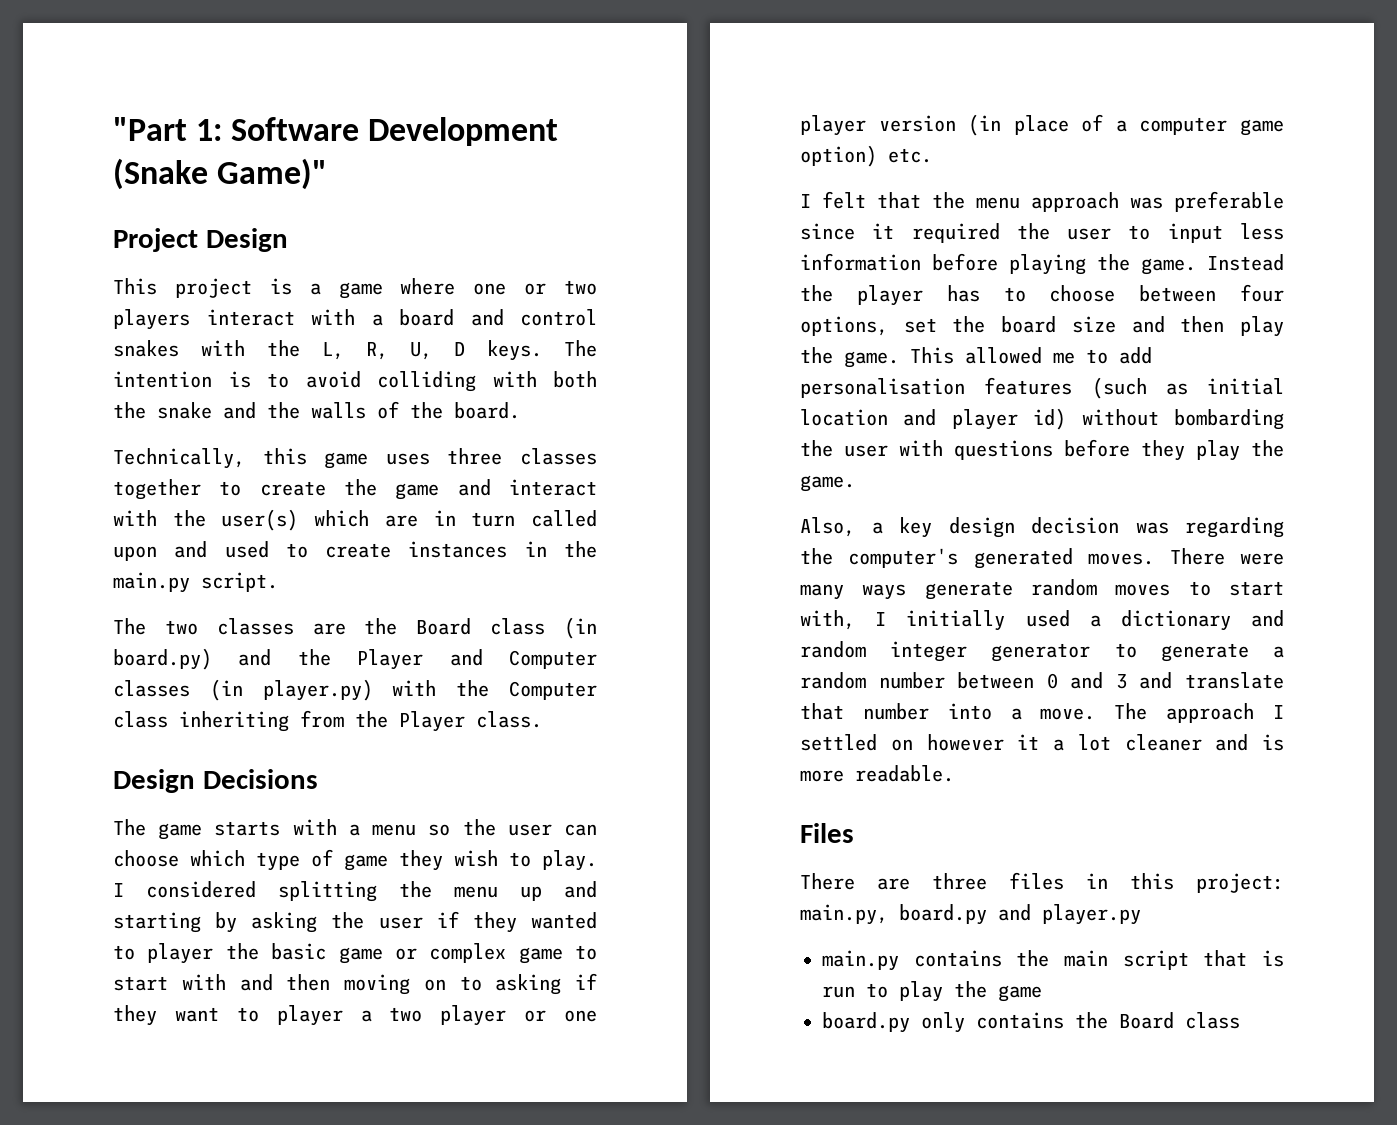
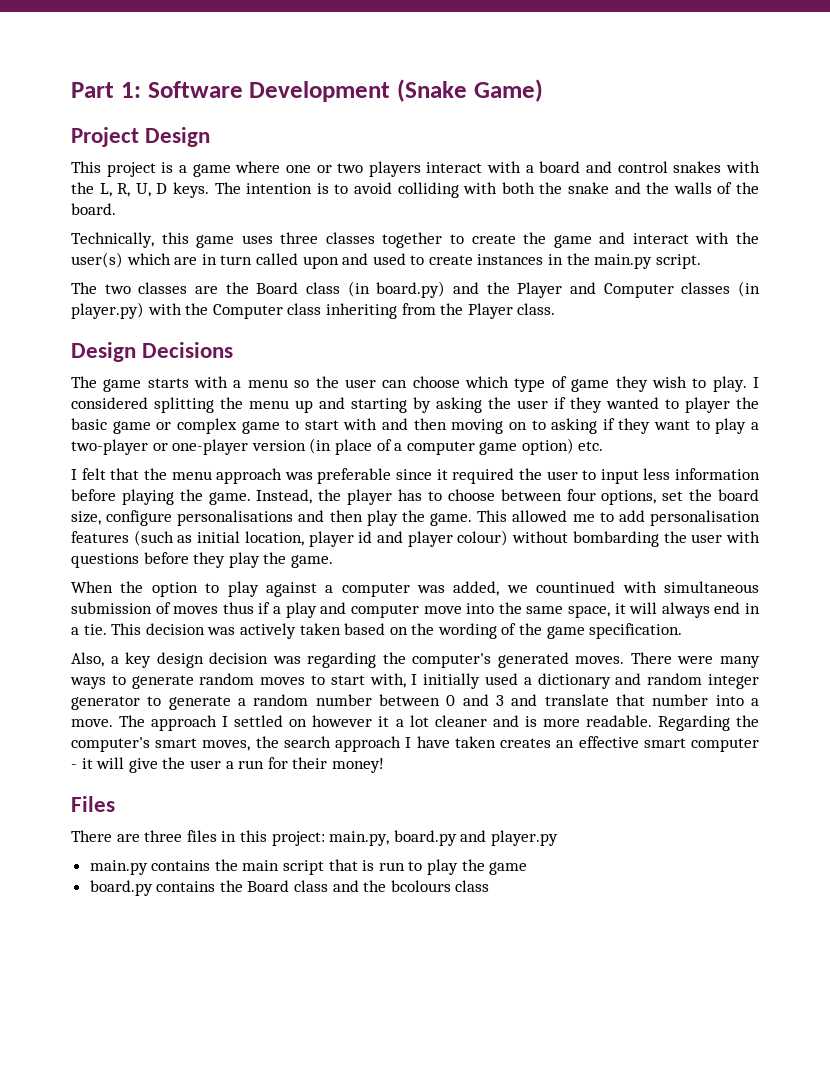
[113,117,187,141] "Part -> [71,82,114,98] Part
[217,158,328,190] Game)" -> [473,79,543,102] Game)
[276,1005,597,1026] [800,115,866,136] player a two player or one player -> [715,418,760,434] [71,439,249,455] play a two-player or one-player
[1207,254,1284,271] Instead -> [256,489,313,504] Instead,
[1071,316,1116,333] size -> [71,510,294,526] size, configure personalisations
[800,409,888,426] location -> [244,531,373,547] location, player id
[1033,408,1067,430] id) -> [457,530,509,546] colour)
(855, 483) none -> [71,581,759,597] [71,602,760,618] [71,623,683,639] // When the option to play against a computer was added, we countinued with simultaneous submission of moves thus if a play and computer move into the same space, it will always end in a tie. This decision was actively taken based on the wording of the game specification.
(907, 592) none -> [111,675,126,685] to
(954, 773) none -> [657,715,759,731] [71,736,759,752] [71,757,384,773] Regarding the computer's smart moves, the search approach I have taken creates an effective smart computer - it will give the user a run for their money!
[921,1012,965,1033] only -> (153, 888) none
(1240, 1020) none -> [332,880,490,892] and the bcolours class

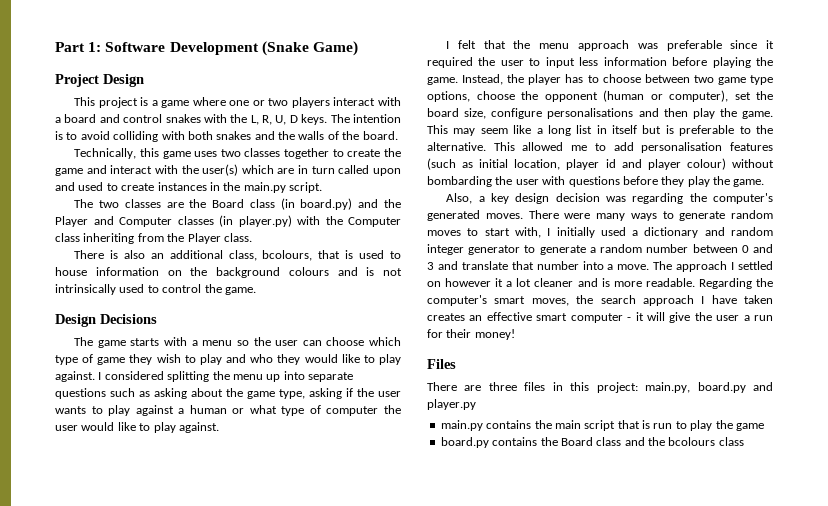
[539,182,610,194] the snake -> [216,131,252,140] snakes
[280,232,319,244] three -> [220,149,241,157] two
(556, 309) none -> [74,250,401,261] [55,267,402,278] [55,284,256,295] // There is also an additional class, bcolours, that is used to house information on the background colours and is not intrinsically used to control the game.
[712,376,747,392] play. -> [199,354,401,365] [55,371,95,382] play and who they would like to play against.
[319,397,759,413] [71,418,760,434] [71,438,604,455] and starting by asking the user if they wanted to player the basic game or complex game to start with and then moving on to asking if they want to play a two-player or one-player version (in place of a computer game option) etc. -> [283,371,353,382] [55,388,401,399] [55,405,401,416] [55,422,219,433] into separate questions such as asking about the game type, asking if the user wants to play against a human or what type of computer the user would like to play against.
[566,489,657,505] four options, -> [693,75,773,85] [427,90,728,102] two game type options, choose the opponent (human or computer),
(508, 516) none -> [453,125,773,136] [427,142,515,151] may seem like a long list in itself but is preferable to the alternative. This
[71,581,759,597] [71,602,760,618] [71,623,683,639] // When the option to play against a computer was added, we countinued with simultaneous submission of moves thus if a play and computer move into the same space, it will always end in a tie. This decision was actively taken based on the wording of the game specification. -> (765, 183) none

